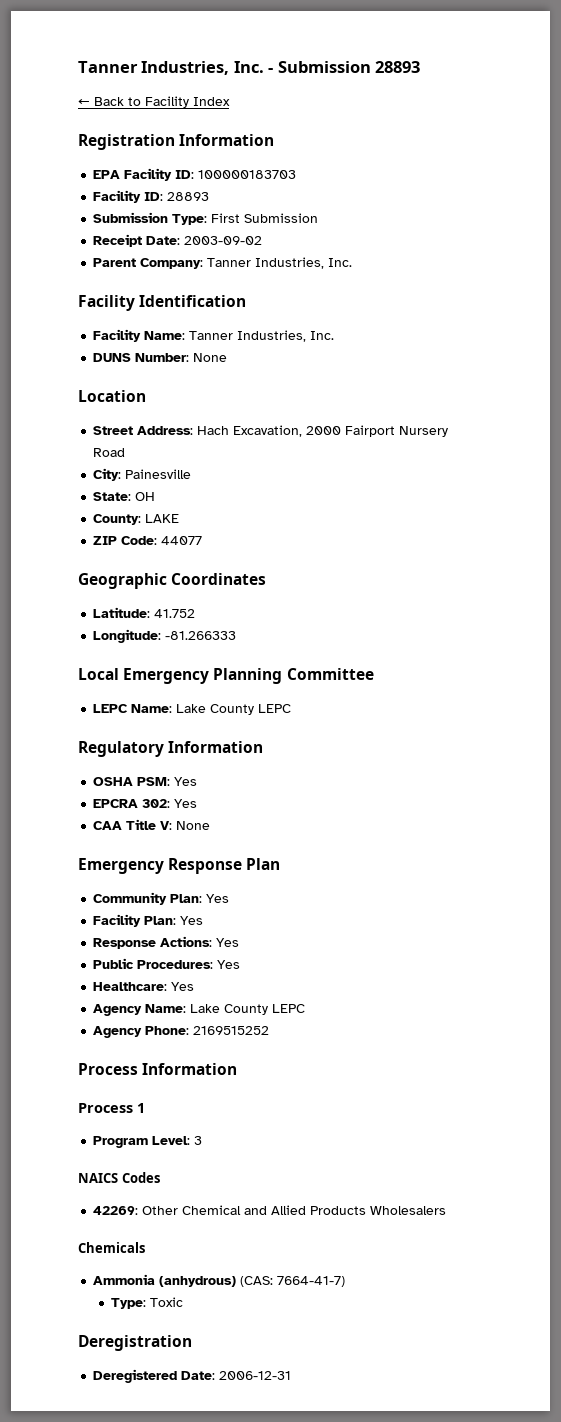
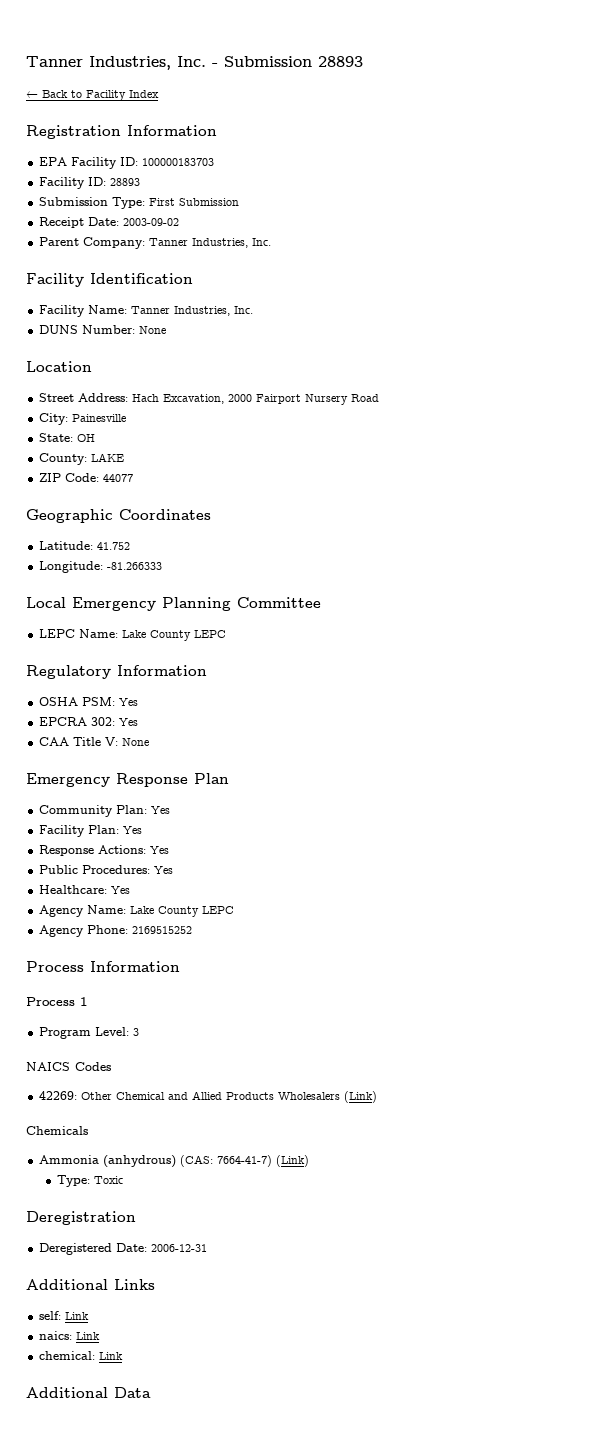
(447, 1210) none -> [343,1091,377,1103] (Link)
(346, 1281) none -> [275,1155,309,1167] (Link)
(292, 1375) none -> [26,1279,155,1290] [38,1311,89,1320] [38,1331,100,1340] [38,1351,123,1360] [26,1387,151,1398] // Additional Links // self: Link // naics: Link // chemical: Link // Additional Data

